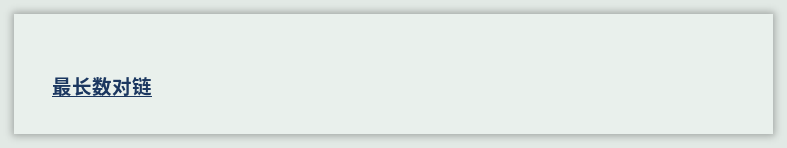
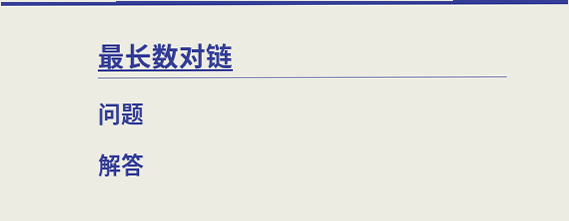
(152, 86) none -> [97,102,145,126] [98,152,145,178] // 问题 // 解答

